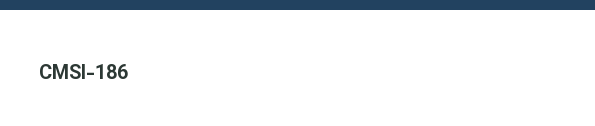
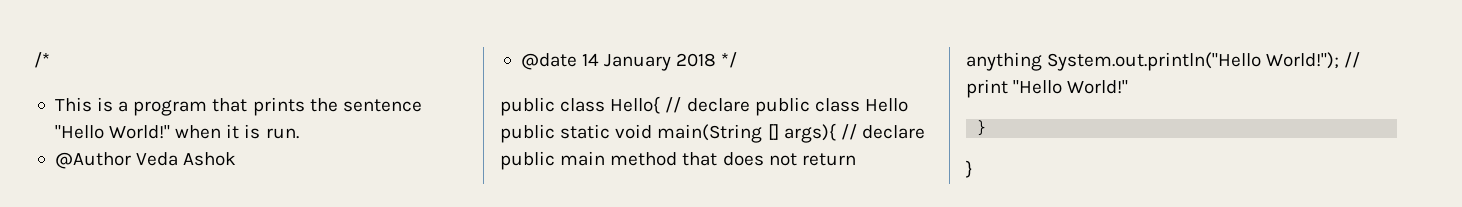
[39,64,128,79] CMSI-186 -> [34,52,50,68] [54,97,422,116] [54,124,299,139] [54,152,237,169] [520,52,738,71] [500,96,908,116] [500,123,925,143] [500,151,856,170] [966,52,1361,71] [966,79,1129,98] [977,120,987,136] [966,160,973,178] /* // This is a program that prints the sentence "Hello World!" when it is run. // @Author Veda Ashok // @date 14 January 2018 */ // public class Hello{ // declare public class Hello public static void main(String [] args){ // declare public main method that does not return anything System.out.println("Hello World!"); // print "Hello World!" // } // }

